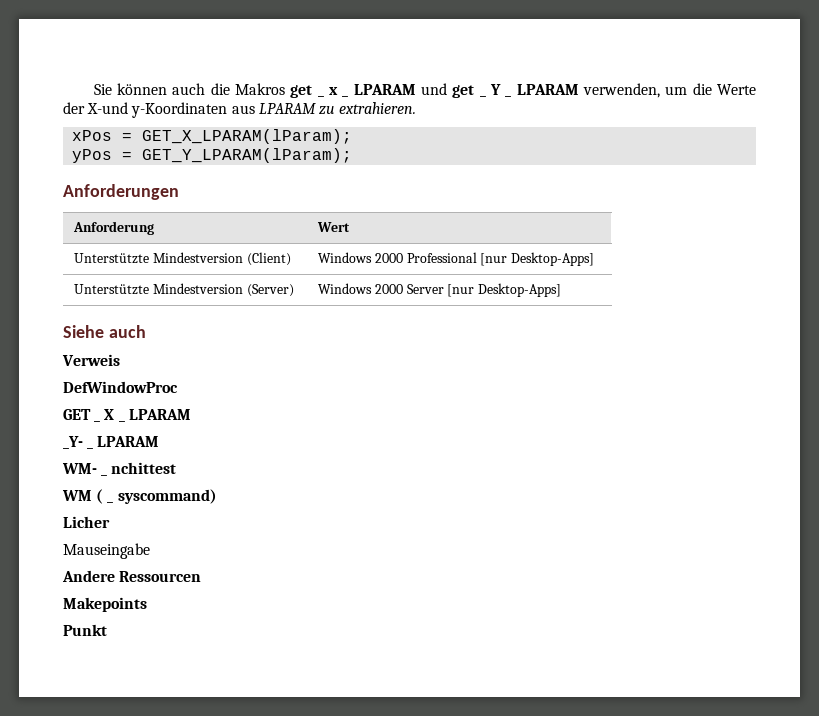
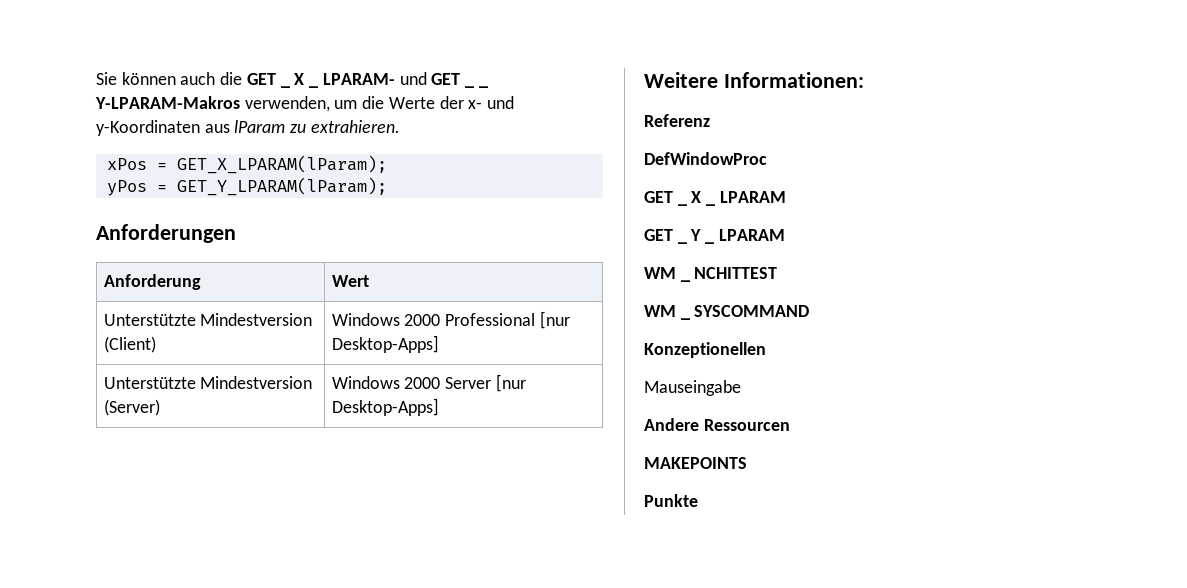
[234,83,324,98] [328,87,338,95] [342,95,349,97] [353,83,486,98] [489,84,501,95] [505,95,512,97] [516,84,579,95] Makros get _ x _ LPARAM und get _ Y _ LPARAM -> [246,73,276,85] [280,85,290,88] [294,73,305,85] [309,85,319,88] [322,72,461,85] [464,85,488,88] [95,96,240,109] GET _ X _ LPARAM- und GET _ _ Y-LPARAM-Makros
[87,102,129,114] X-und -> [468,96,515,109] x- und
[258,103,316,114] LPARAM -> [234,120,286,133] lParam
[63,325,146,338] [62,354,120,366] Siehe auch // Verweis -> [644,72,864,88] [644,114,710,127] Weitere Informationen: // Referenz
[63,436,94,449] [97,436,160,447] [62,463,97,474] [101,474,108,476] [111,462,177,474] [62,489,217,504] [63,516,110,528] _Y- _ LPARAM // WM- _ nchittest // WM ( _ syscommand) // Licher -> [644,229,673,241] [677,241,687,244] [690,229,702,241] [705,241,715,244] [718,229,785,241] [644,267,676,279] [680,279,690,282] [694,267,778,279] [644,305,676,317] [680,317,690,320] [694,305,810,317] [644,342,766,358] GET _ Y _ LPARAM // WM _ NCHITTEST // WM _ SYSCOMMAND // Konzeptionellen
[63,597,147,612] [63,624,107,636] Makepoints // Punkt -> [644,457,747,469] [644,494,698,507] MAKEPOINTS // Punkte

